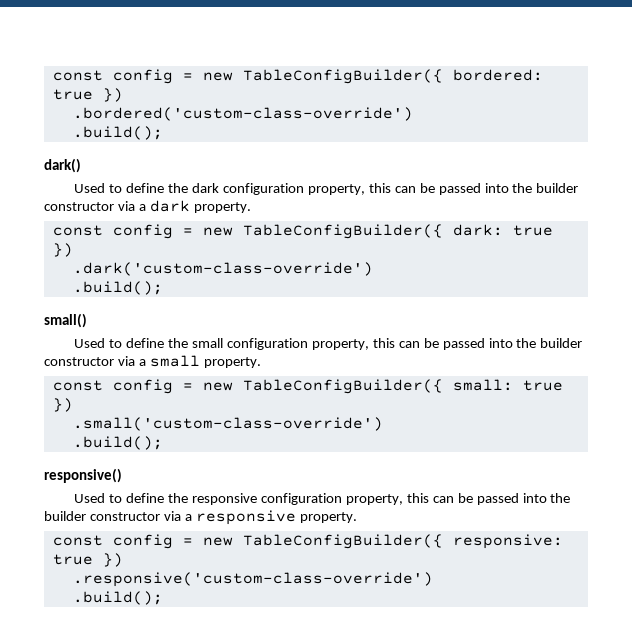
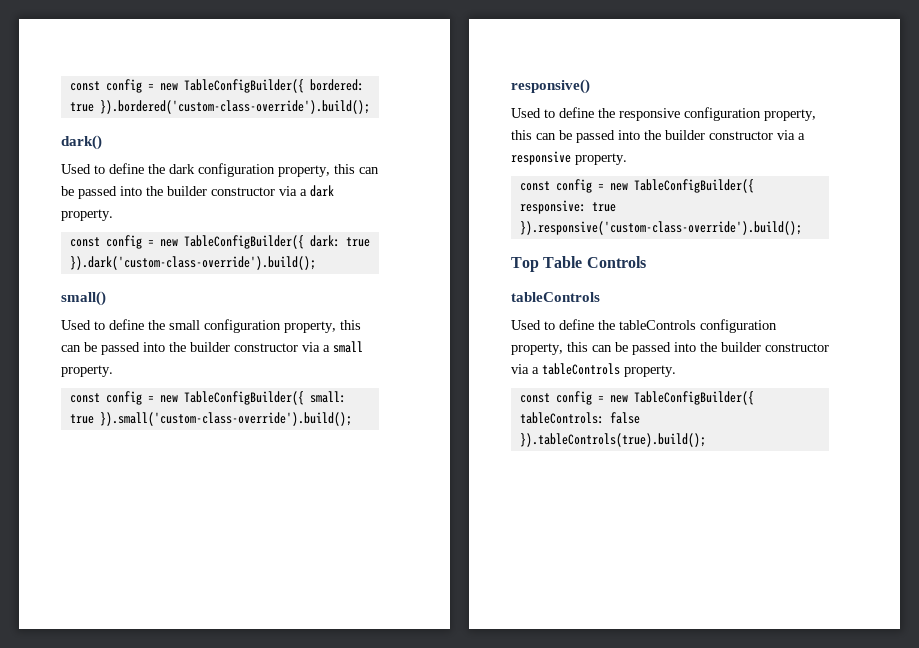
[102,88,123,102] [72,107,413,121] [72,126,163,140] }) // .bordered('custom-class-override') // .build(); -> [99,100,370,114] }).bordered('custom-class-override').build();
[52,243,73,257] [72,262,373,276] [72,281,163,295] }) // .dark('custom-class-override') // .build(); -> [69,256,316,270] }).dark('custom-class-override').build();
[52,398,73,412] [72,417,383,431] [72,436,163,450] }) // .small('custom-class-override') // .build(); -> [99,412,352,426] }).small('custom-class-override').build();
[102,553,123,567] [72,572,433,587] [72,591,163,605] }) // .responsive('custom-class-override') // .build(); -> [519,221,802,235] [511,256,646,272] [511,292,600,302] [511,319,777,333] [511,342,829,355] [511,363,676,377] [519,391,754,405] [519,412,640,424] [519,433,706,447] }).responsive('custom-class-override').build(); // Top Table Controls // tableControls // Used to define the tableControls configuration property, this can be passed into the builder constructor via a tableControls property. // const config = new TableConfigBuilder({ tableControls: false }).tableControls(true).build();

